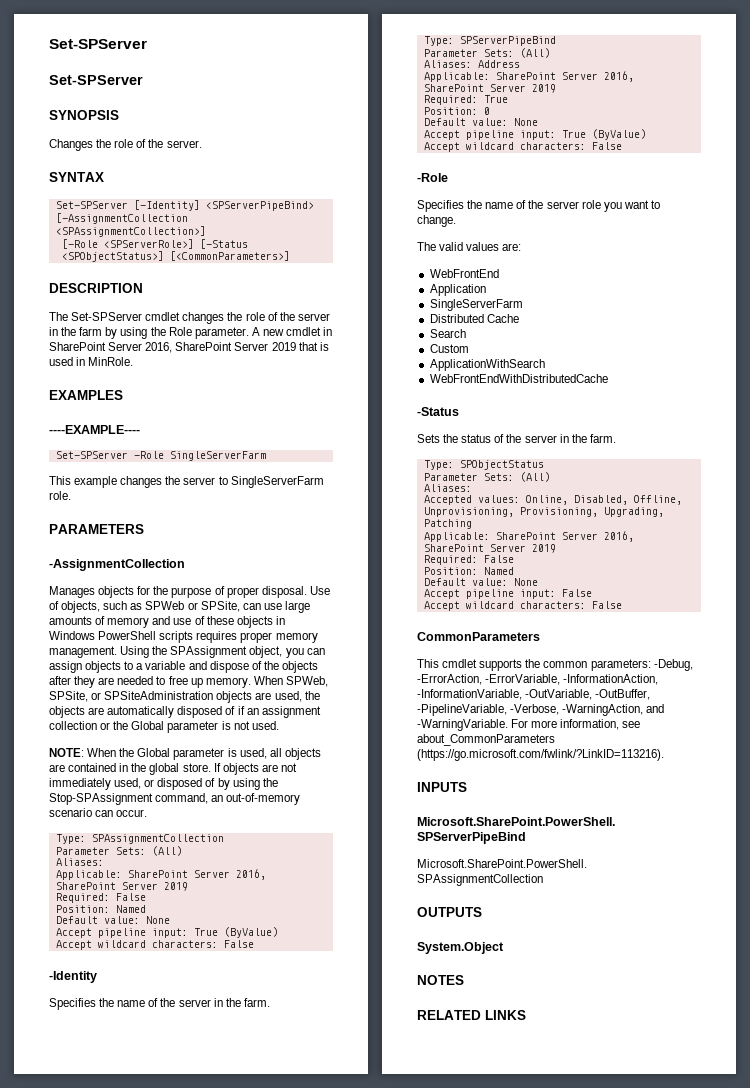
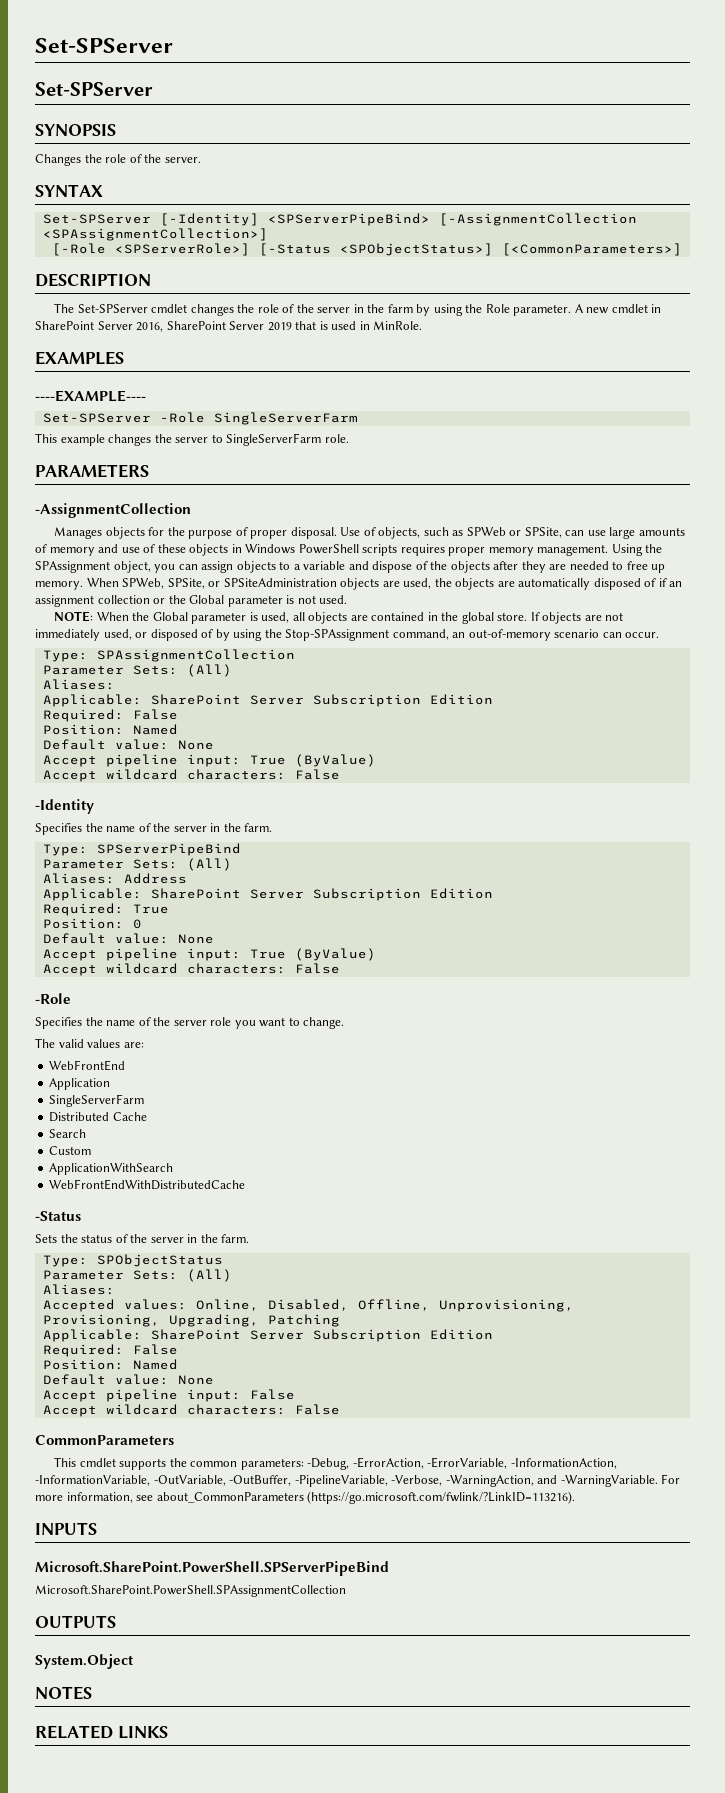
[235,869,266,880] [55,882,188,891] 2016, SharePoint Server 2019 -> [312,694,493,707] Subscription Edition
[603,71,634,82] [423,84,556,93] 2016, SharePoint Server 2019 -> [312,888,493,901] Subscription Edition
[603,531,634,542] [423,544,556,553] 2016, SharePoint Server 2019 -> [312,1329,493,1342] Subscription Edition

